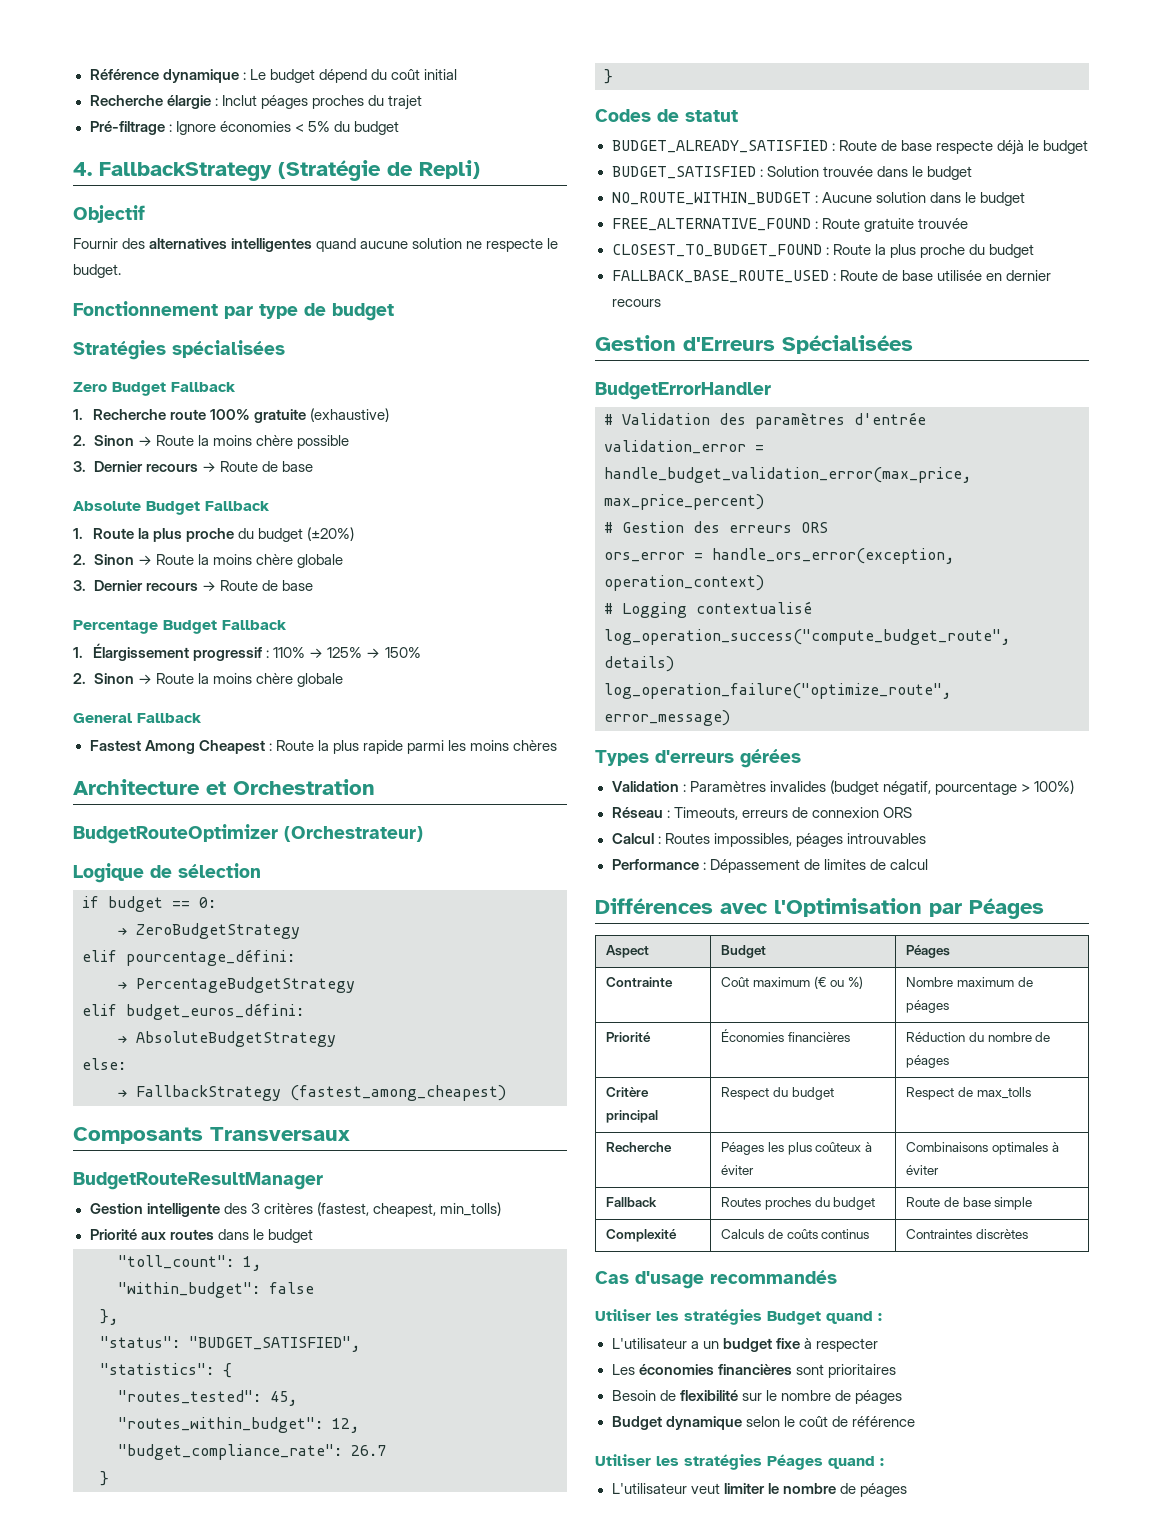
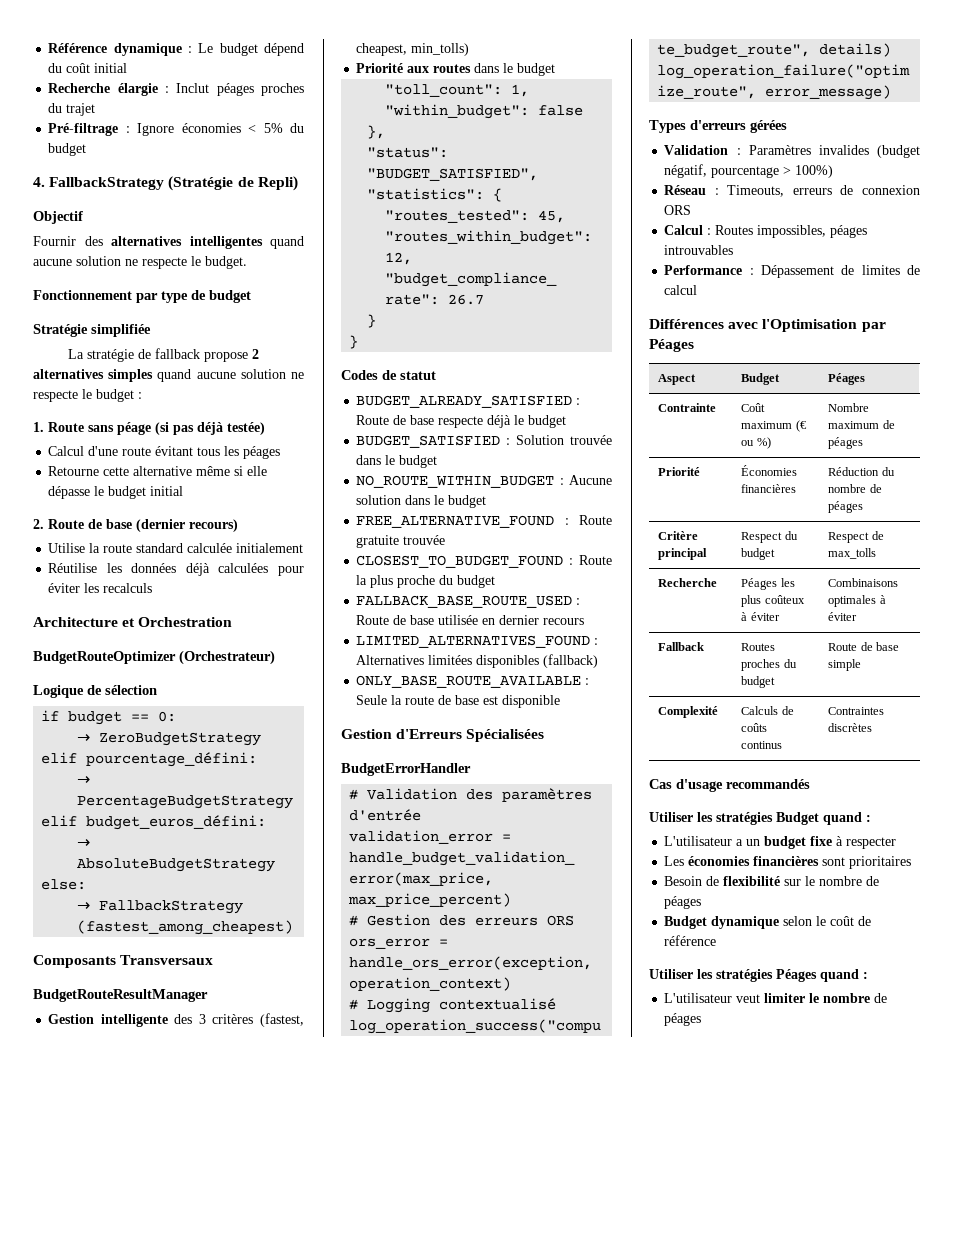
[73,340,285,360] [73,382,236,396] [73,408,390,423] [73,435,349,449] [73,461,313,472] [73,501,270,515] [73,527,355,542] [73,554,343,568] [73,580,313,591] [73,620,287,634] [73,643,421,661] [73,673,343,687] [73,713,202,723] [89,740,558,754] Stratégies spécialisées // Zero Budget Fallback // 1. Recherche route 100% gratuite (exhaustive) // 2. Sinon → Route la moins chère possible // 3. Dernier recours → Route de base // Absolute Budget Fallback // 1. Route la plus proche du budget (±20%) // 2. Sinon → Route la moins chère globale // 3. Dernier recours → Route de base // Percentage Budget Fallback // 1. Élargissement progressif : 110% → 125% → 150% // 2. Sinon → Route la moins chère globale // General Fallback // Fastest Among Cheapest : Route la plus rapide parmi les moins chères -> [33,324,151,337] [68,348,260,362] [33,369,304,382] [33,389,142,402] [33,422,265,435] [48,446,281,459] [48,466,268,476] [48,486,184,499] [33,519,238,532] [48,543,304,553] [48,563,304,576] [48,583,153,593] Stratégie simplifiée // La stratégie de fallback propose 2 alternatives simples quand aucune solution ne respecte le budget : // 1. Route sans péage (si pas déjà testée) // Calcul d'une route évitant tous les péages // Retourne cette alternative même si elle dépasse le budget initial // 2. Route de base (dernier recours) // Utilise la route standard calculée initialement // Réutilise les données déjà calculées pour éviter les recalculs
(661, 303) none -> [356,635,599,648] [356,654,599,668] [356,675,590,688] [356,695,561,708] // LIMITED_ALTERNATIVES_FOUND : Alternatives limitées disponibles (fallback) // ONLY_BASE_ROUTE_AVAILABLE : Seule la route de base est disponible

